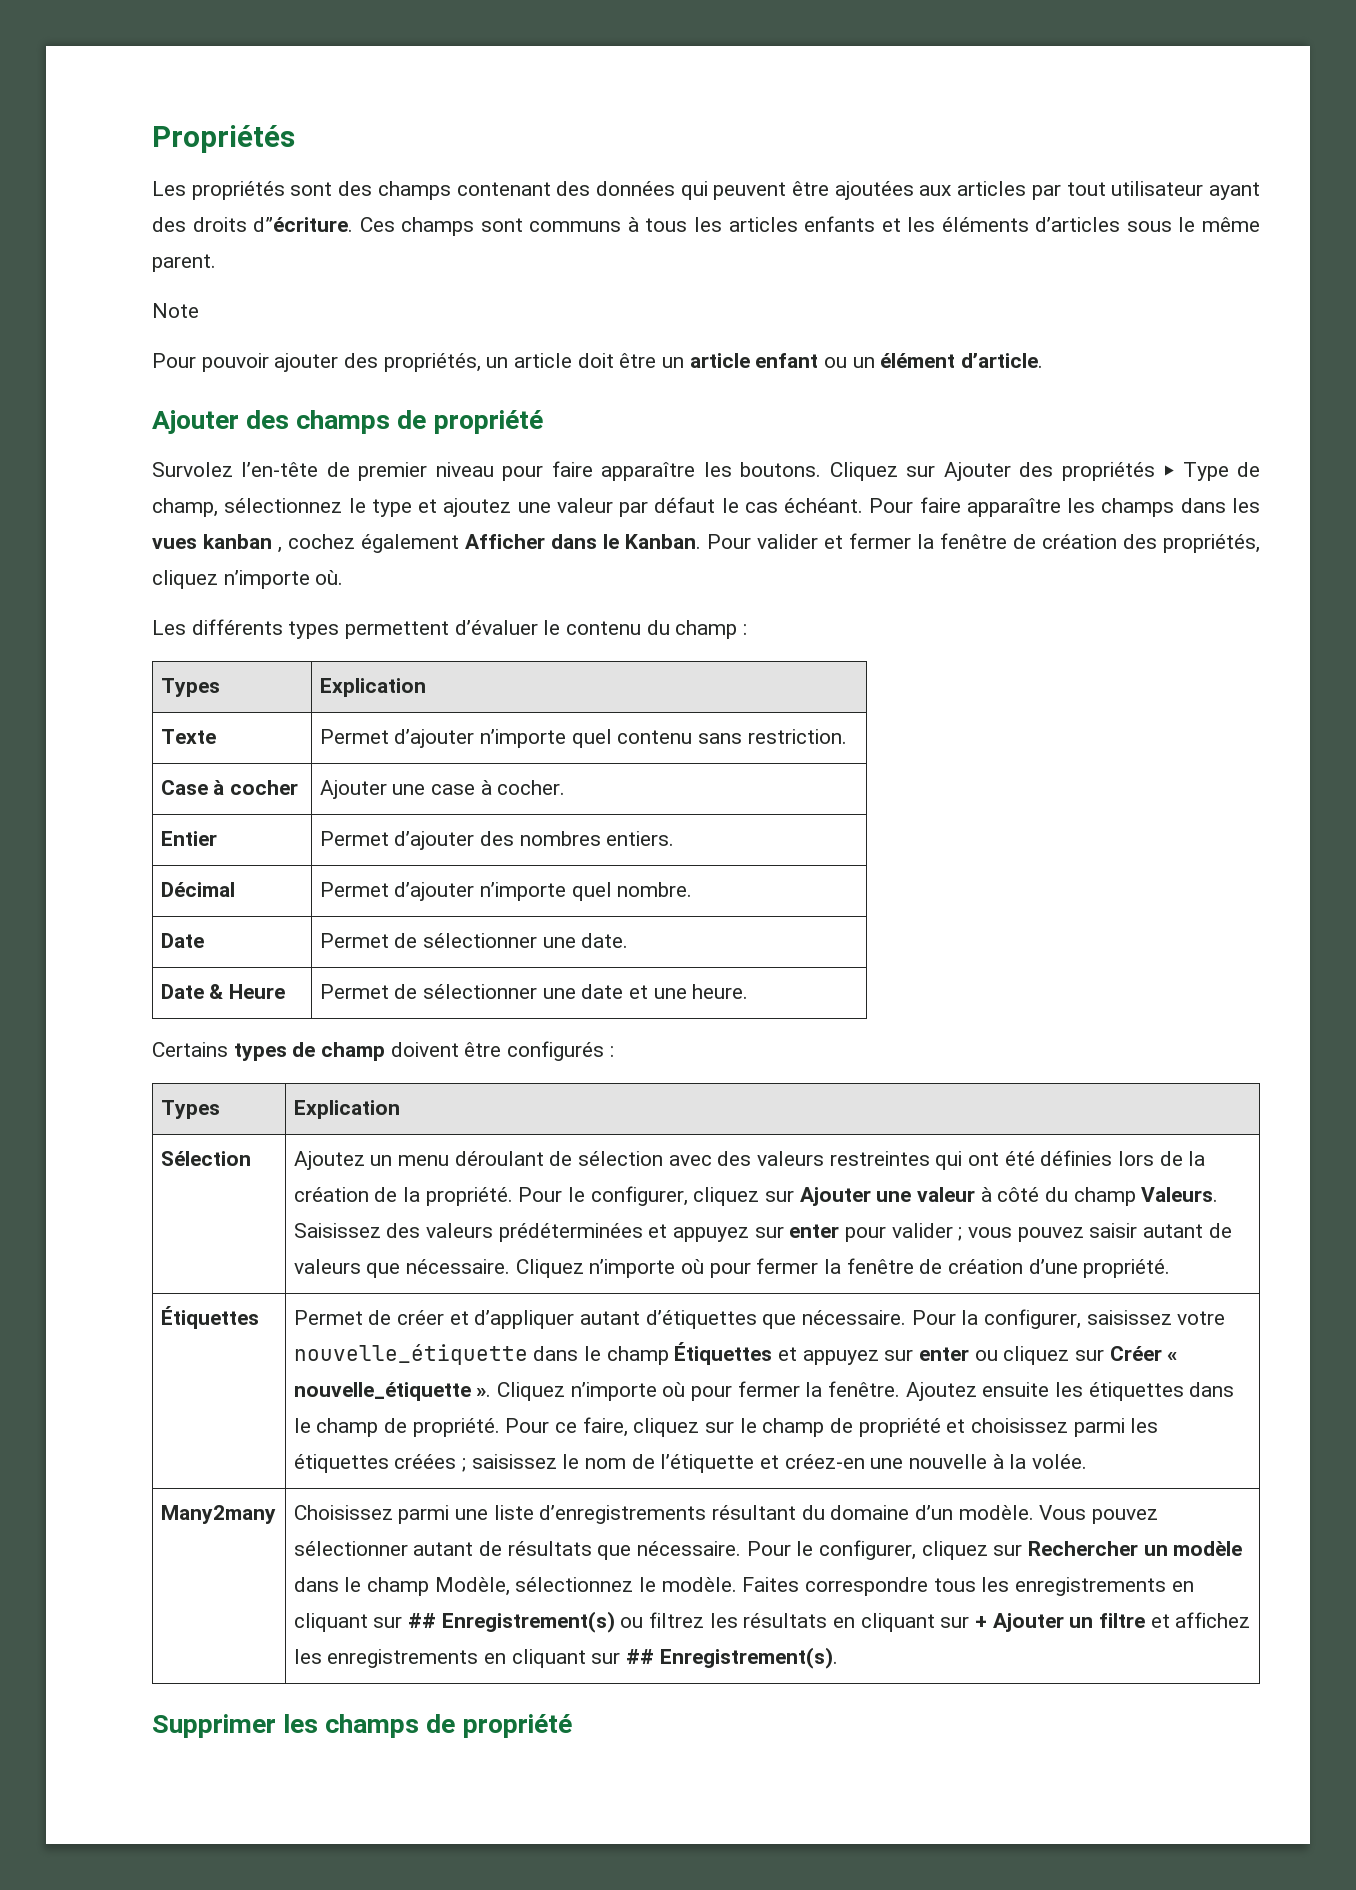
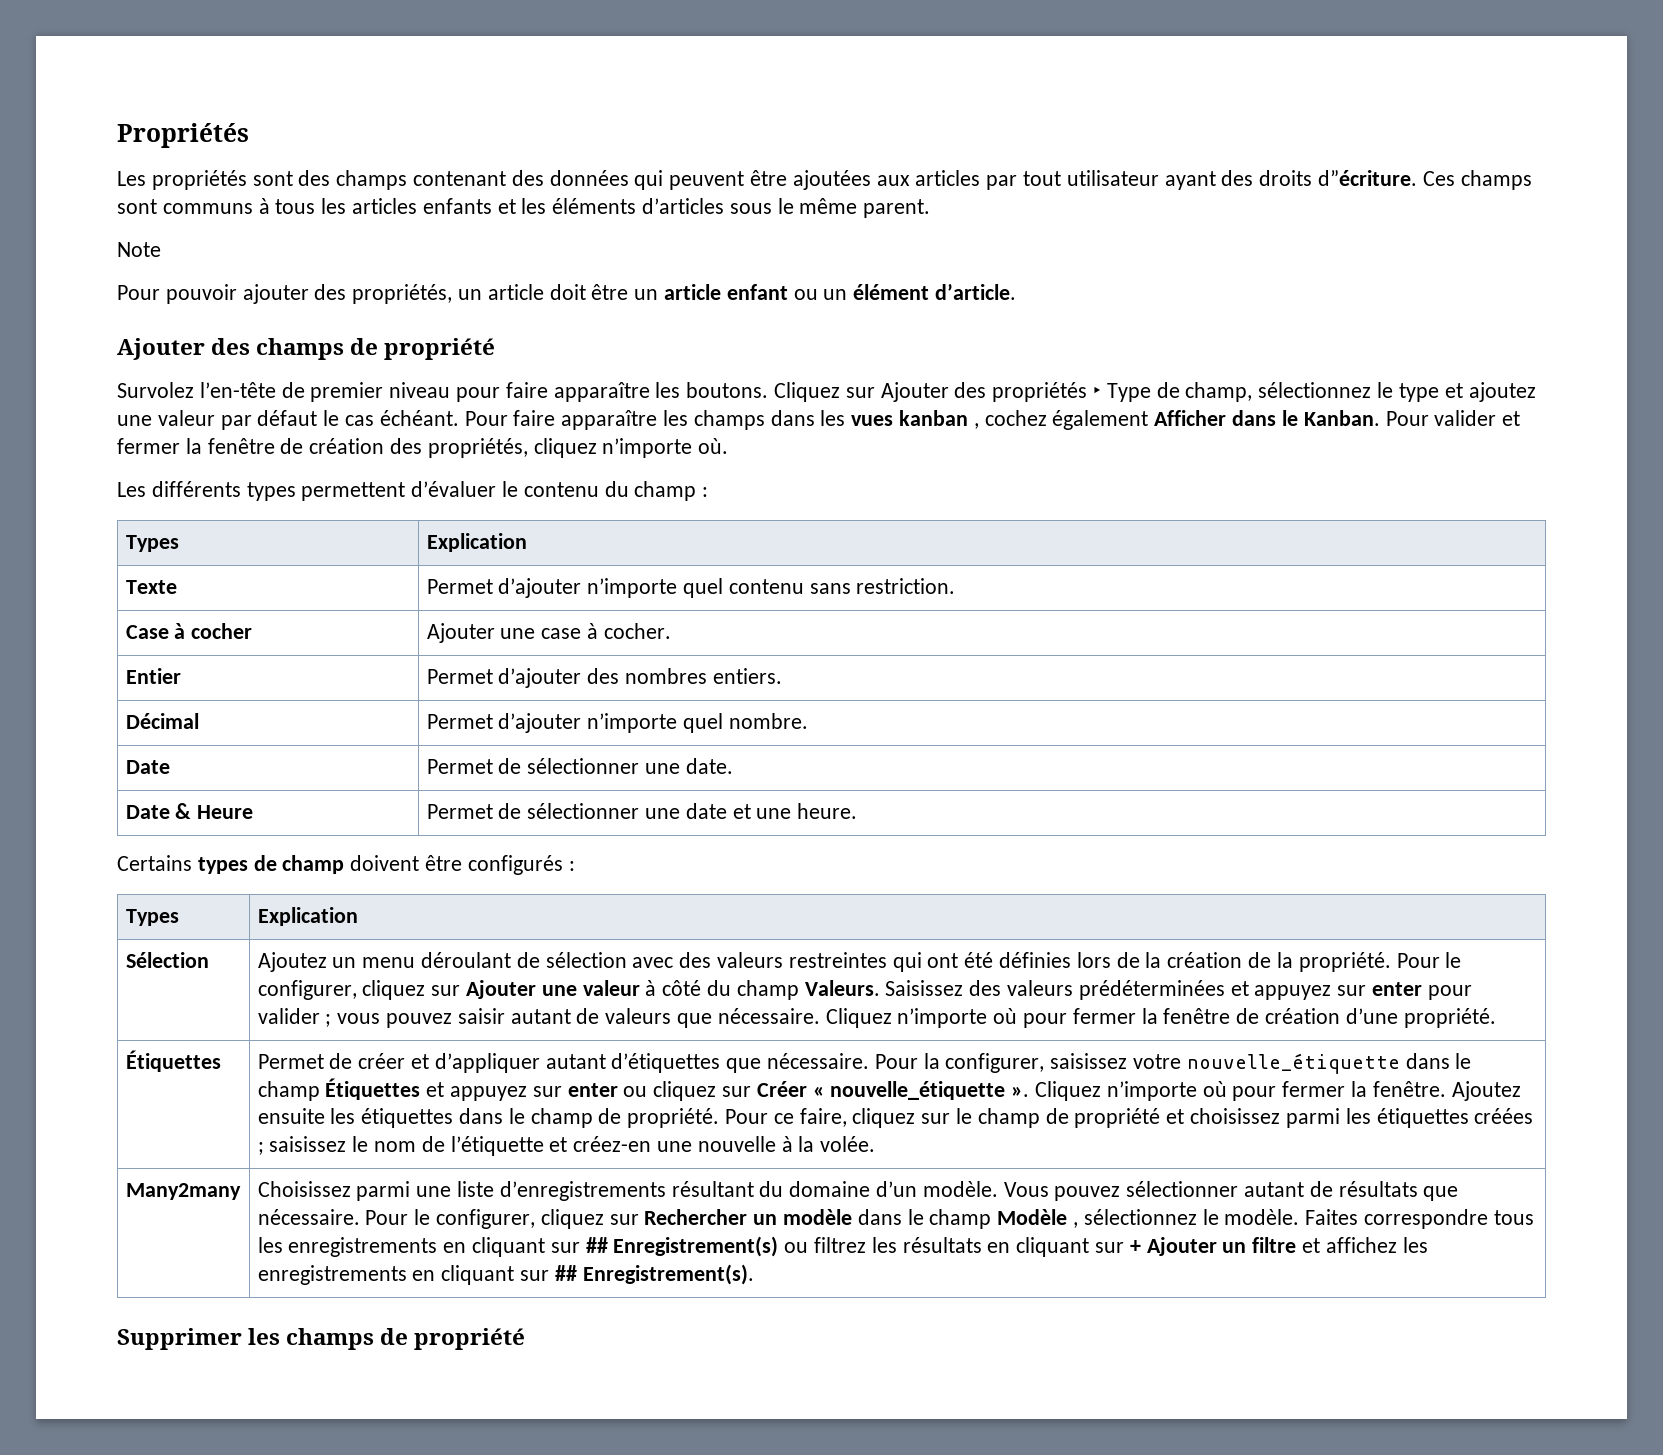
[434,1577,510,1596] Modèle, -> [997,1209,1079,1228] Modèle ,

